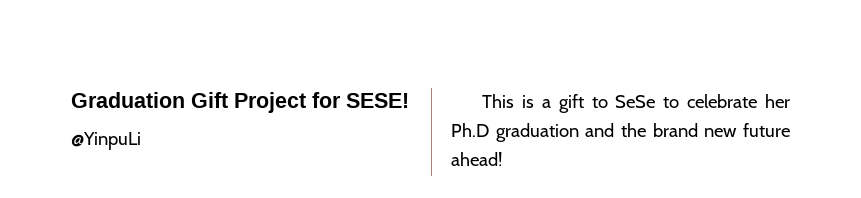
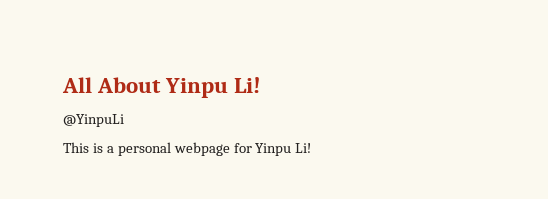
[71,92,409,113] Graduation Gift Project for SESE! -> [62,77,262,98] All About Yinpu Li!
[558,94,790,113] [451,123,790,142] [451,152,502,166] gift to SeSe to celebrate her Ph.D graduation and the brand new future ahead! -> [117,142,312,156] personal webpage for Yinpu Li!

